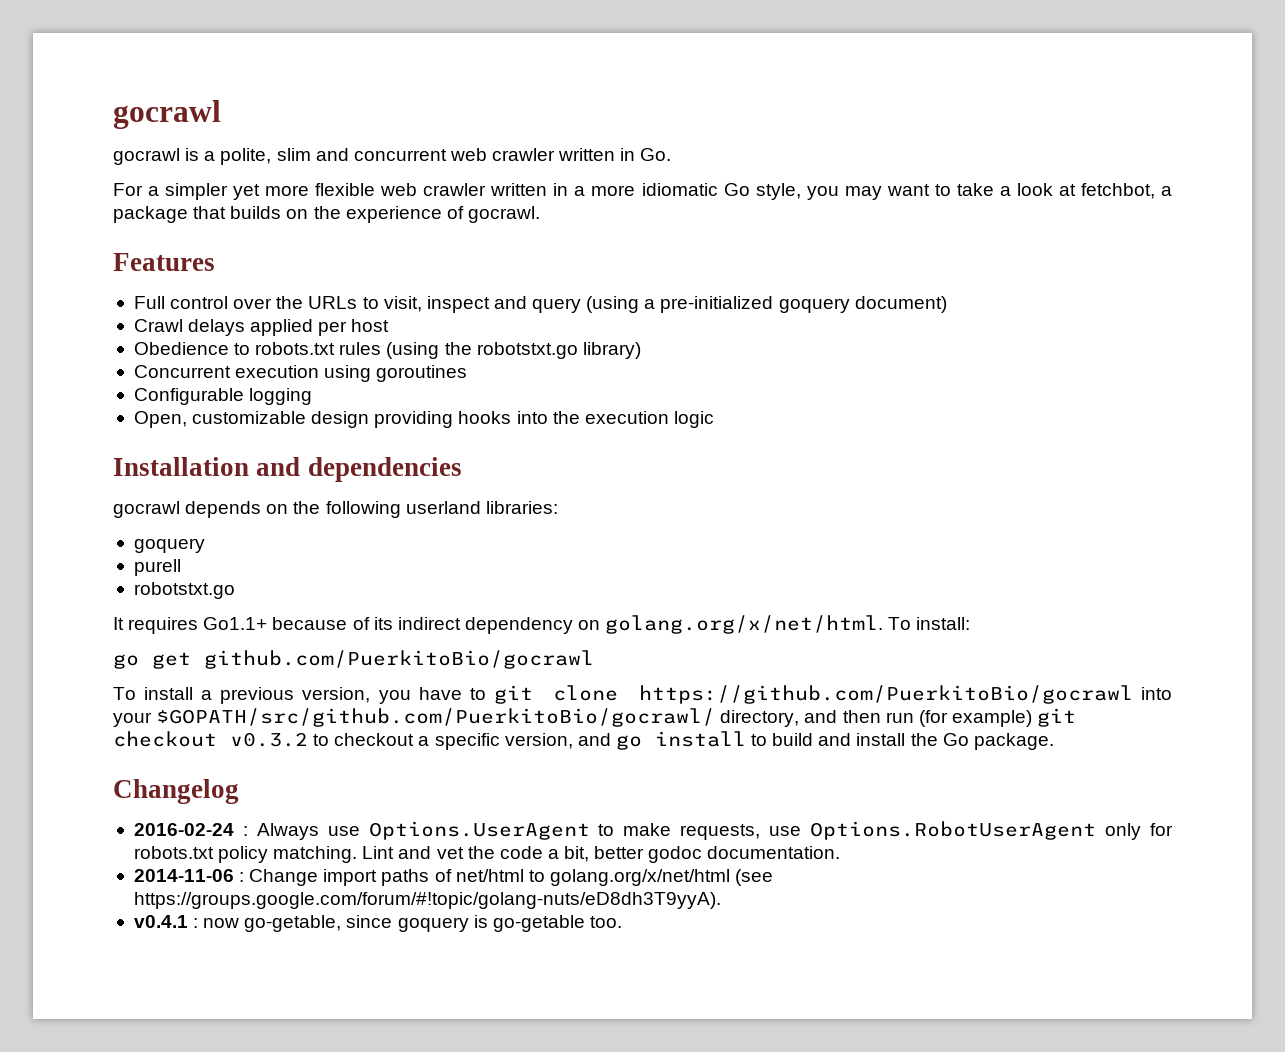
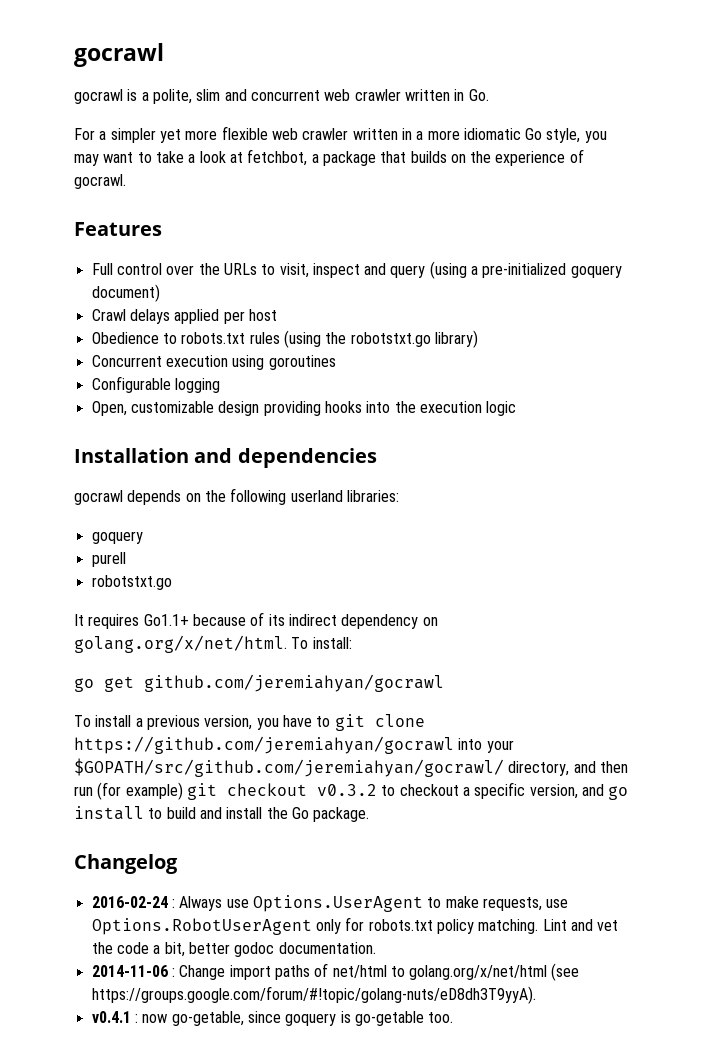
[204,650,594,669] github.com/PuerkitoBio/gocrawl -> [144,674,444,692] github.com/jeremiahyan/gocrawl
[638,685,1133,704] https://github.com/PuerkitoBio/gocrawl -> [74,736,454,754] https://github.com/jeremiahyan/gocrawl
[156,708,716,727] $GOPATH/src/github.com/PuerkitoBio/gocrawl/ -> [74,758,504,777] $GOPATH/src/github.com/jeremiahyan/gocrawl/

